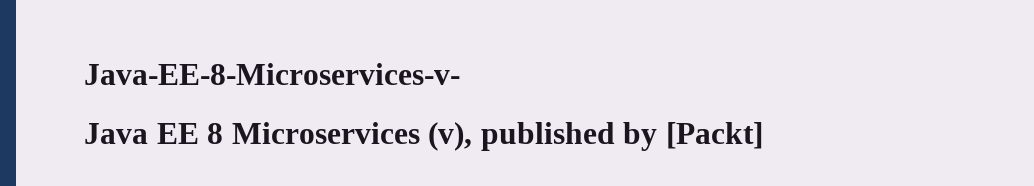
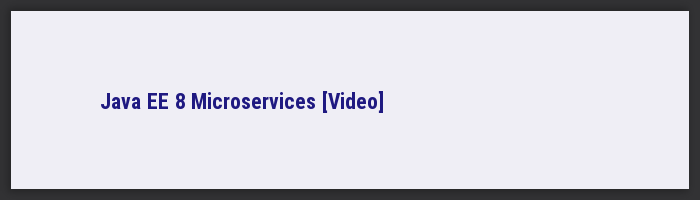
[84,63,460,85] Java-EE-8-Microservices-v- // -> (100, 101) none
[428,122,763,151] (v), published by [Packt] -> [322,91,385,113] [Video]

